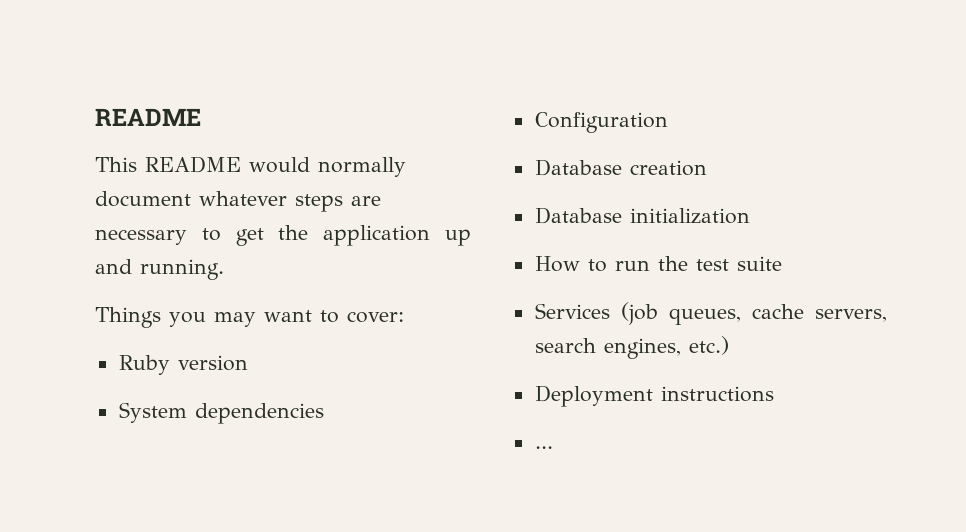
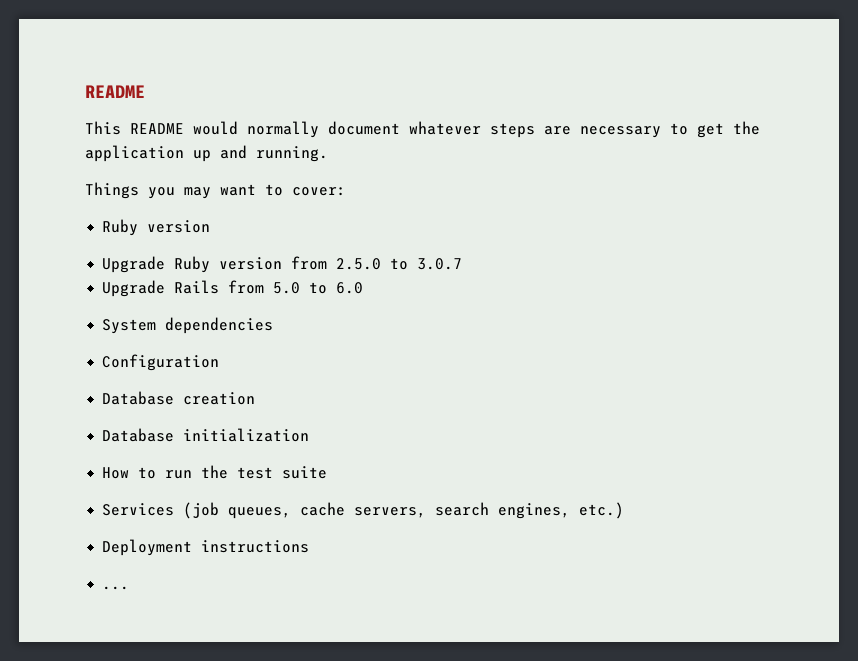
(248, 363) none -> [102,256,463,273] [102,280,364,297] // Upgrade Ruby version from 2.5.0 to 3.0.7 // Upgrade Rails from 5.0 to 6.0

